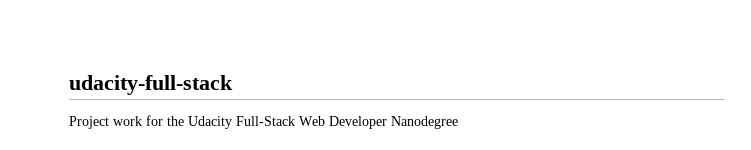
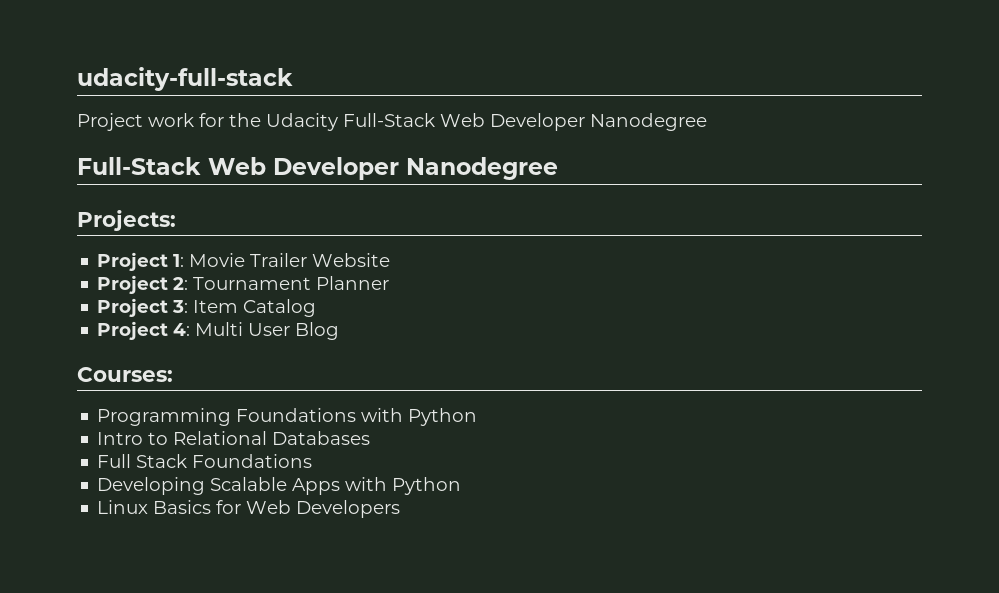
(458, 122) none -> [77,157,558,180] [77,210,176,231] [97,252,391,271] [97,275,390,294] [97,298,317,317] [97,321,340,340] [77,367,173,382] [97,408,478,426] [97,431,371,445] [97,454,313,468] [97,477,462,495] [97,500,401,518] // Full-Stack Web Developer Nanodegree // Projects: // Project 1: Movie Trailer Website // Project 2: Tournament Planner // Project 3: Item Catalog // Project 4: Multi User Blog // Courses: // Programming Foundations with Python // Intro to Relational Databases // Full Stack Foundations // Developing Scalable Apps with Python // Linux Basics for Web Developers

